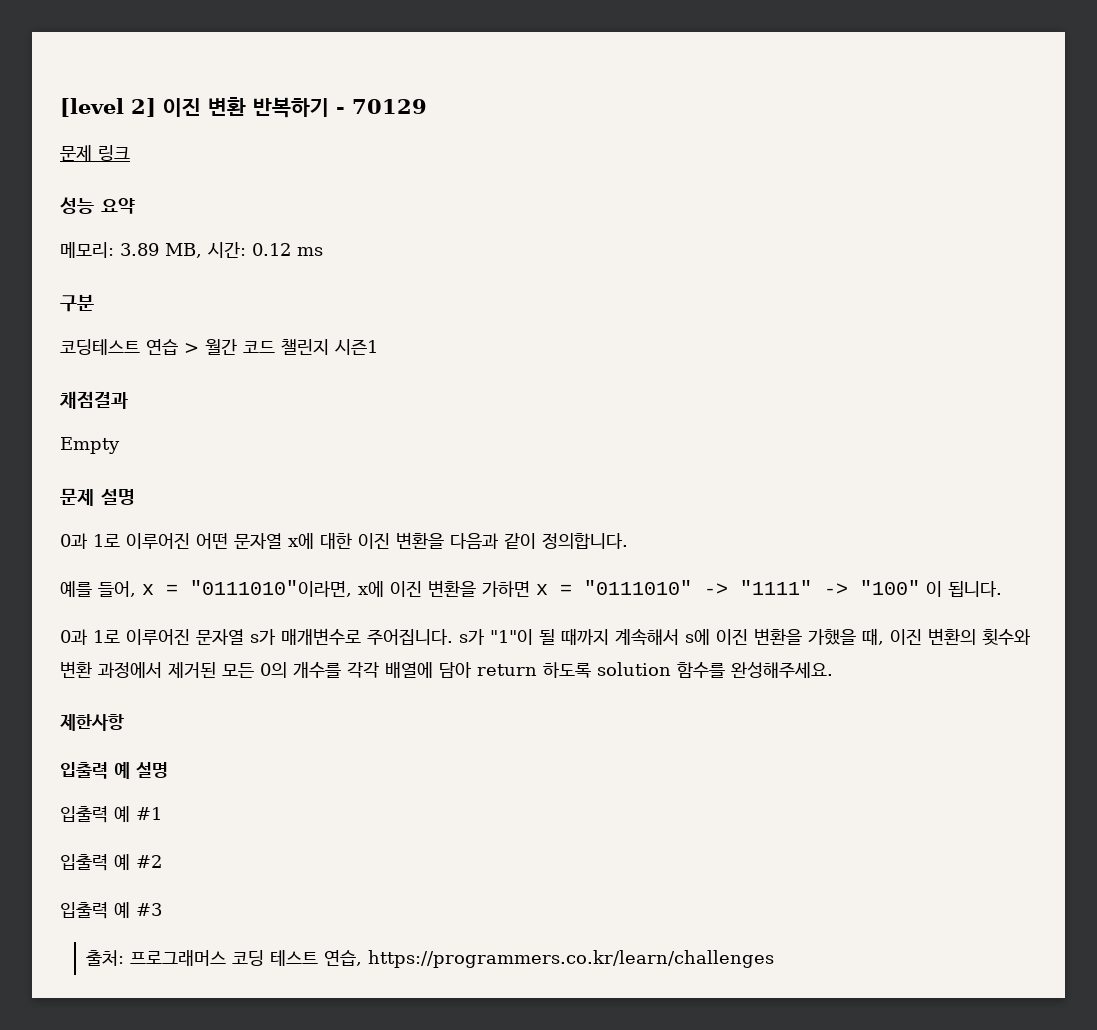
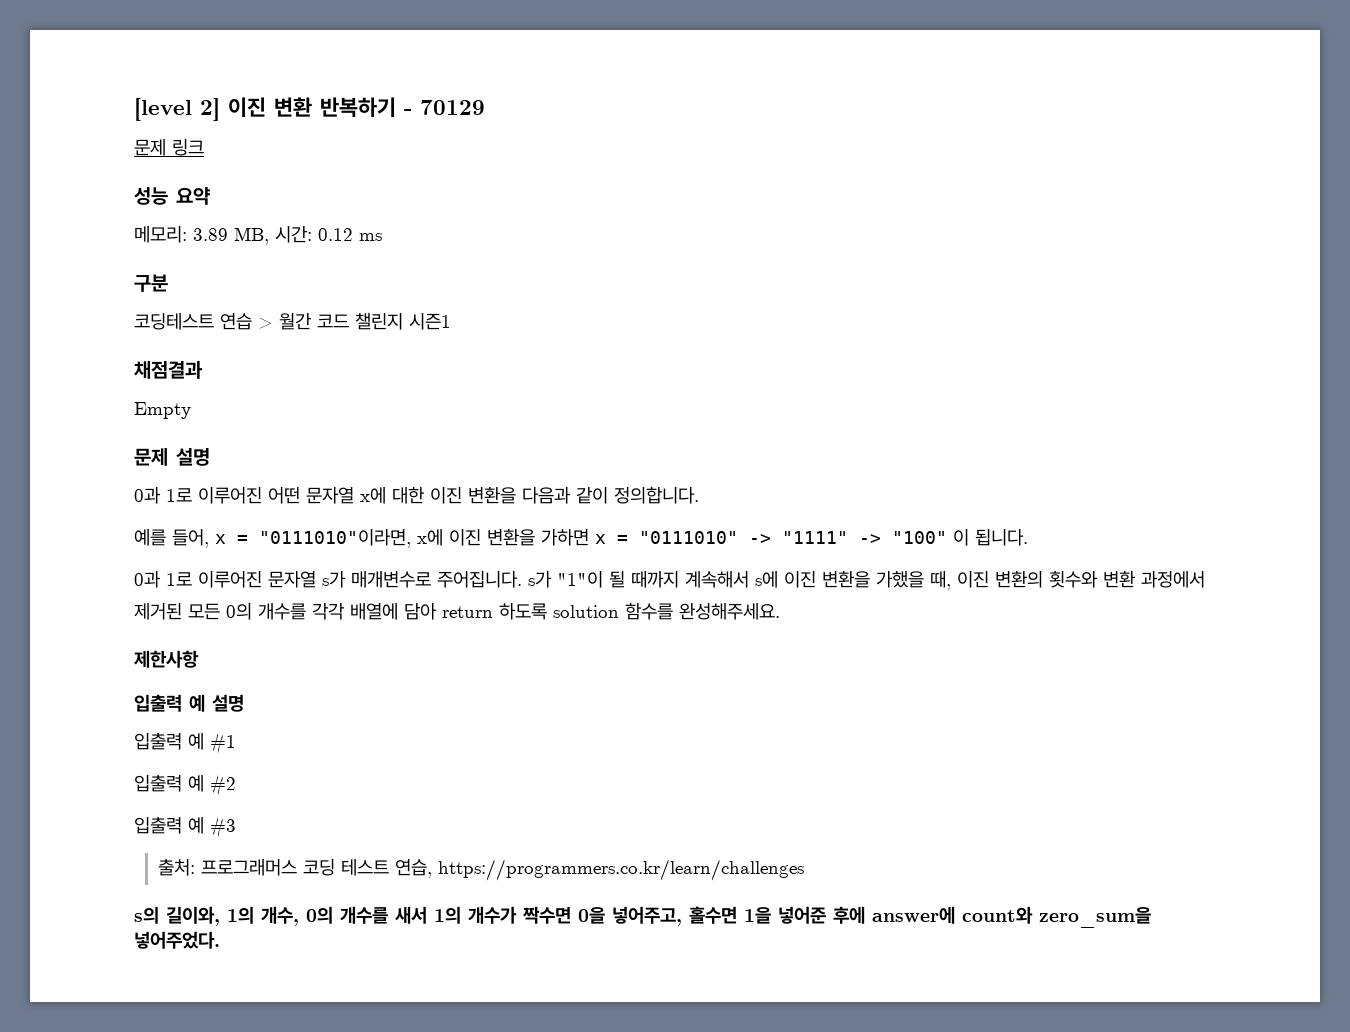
(775, 959) none -> [134,906,1151,928] [134,931,220,949] // s의 길이와, 1의 개수, 0의 개수를 새서 1의 개수가 짝수면 0을 넣어주고, 홀수면 1을 넣어준 후에 answer에 count와 zero_sum을 넣어주었다.

